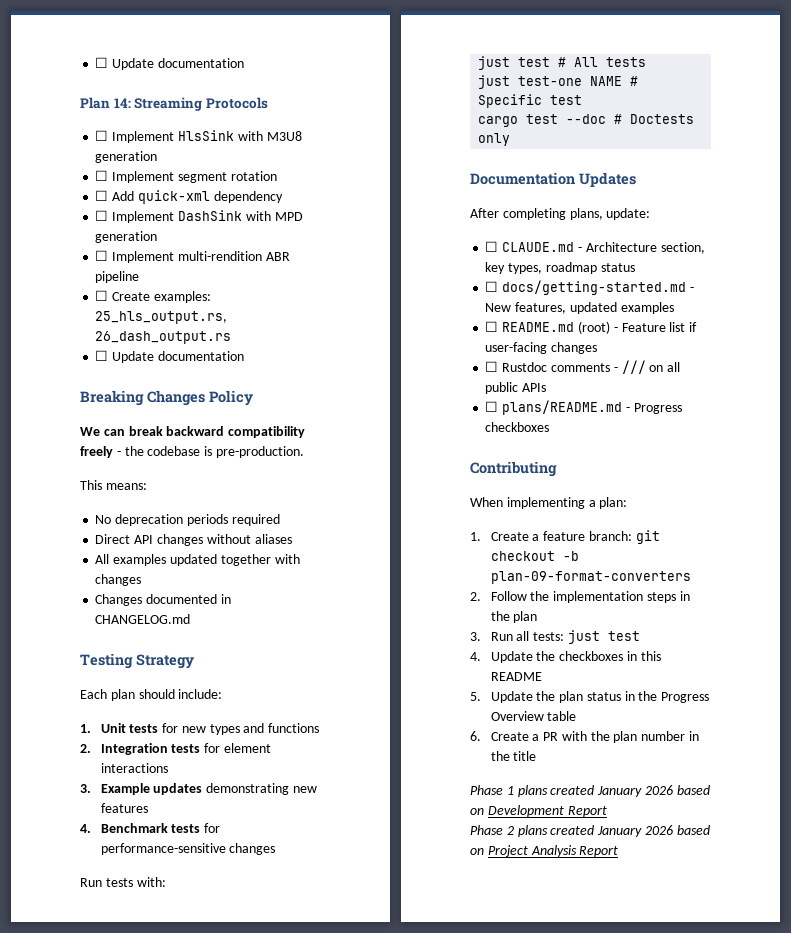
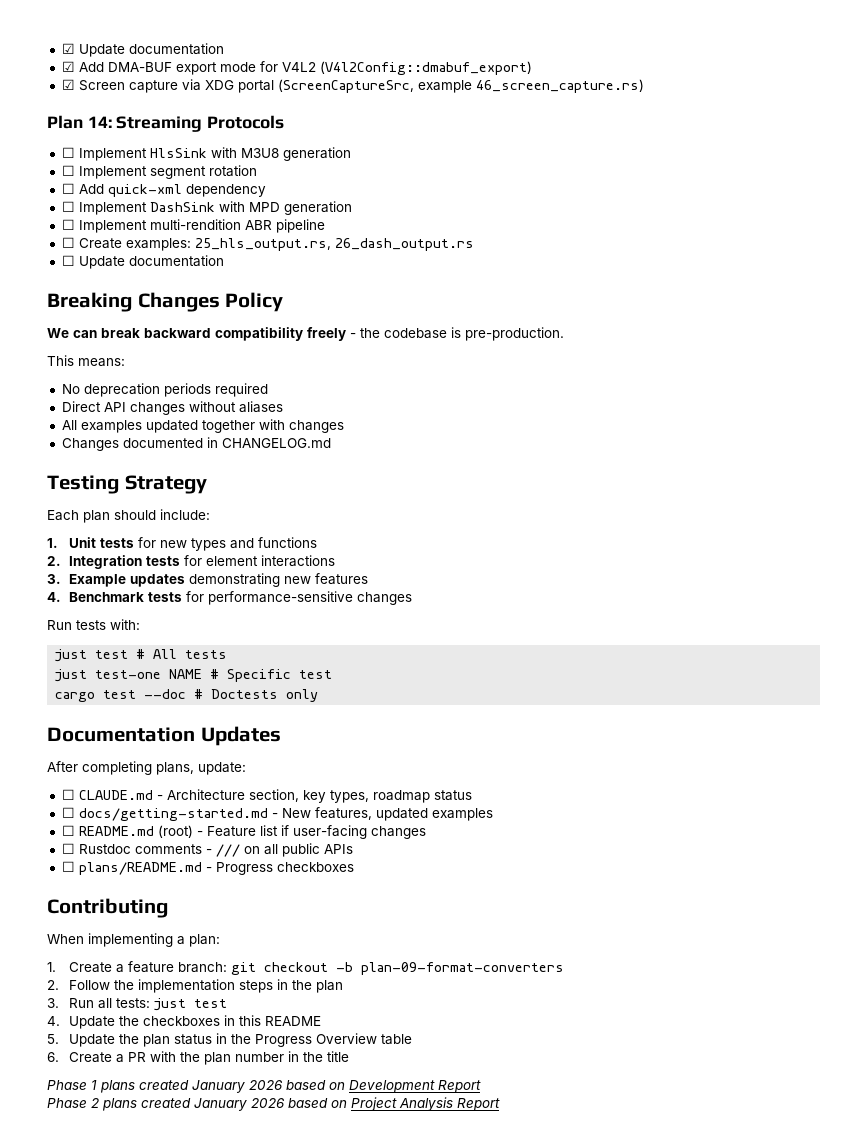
[95,57,244,70] ☐ Update documentation -> [61,43,224,57] [61,61,532,75] [61,79,644,93] ☑ Update documentation // ☑ Add DMA-BUF export mode for V4L2 (V4l2Config::dmabuf_export) // ☑ Screen capture via XDG portal (ScreenCaptureSrc, example 46_screen_capture.rs)

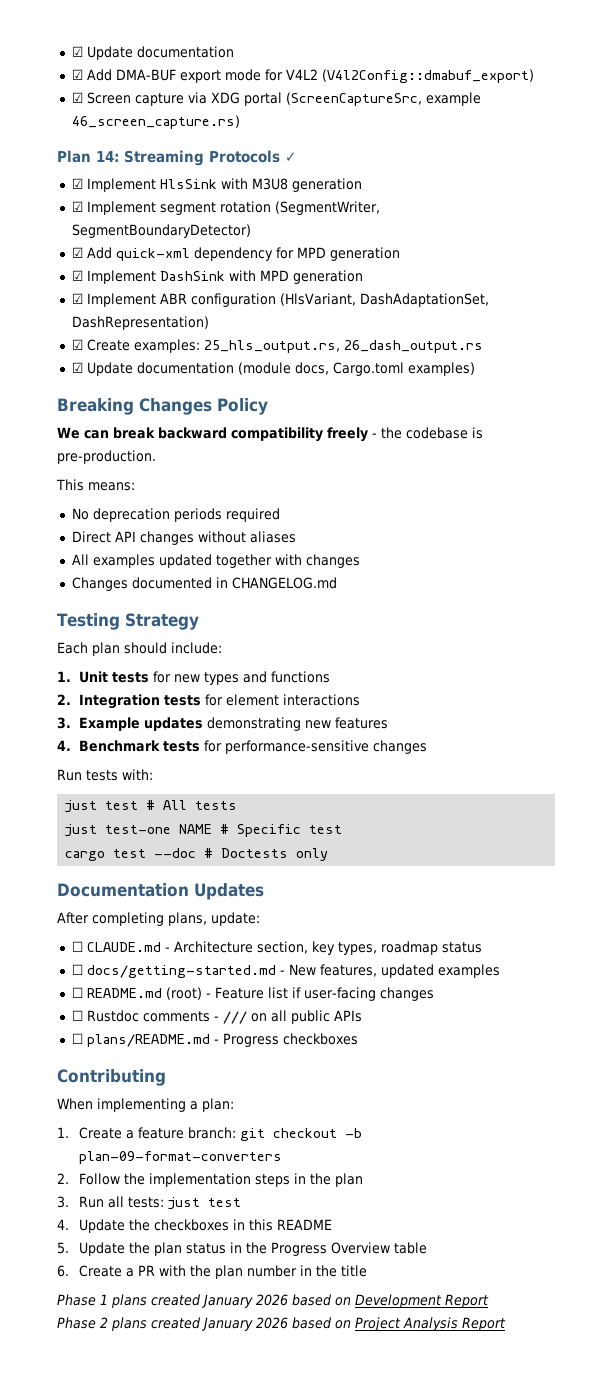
[61,147,75,158] // ☐ -> [285,152,296,162] [71,178,83,189] ✓ // ☑
[61,165,75,176] ☐ -> [71,201,83,212] ☑
[61,183,75,194] // ☐ -> [274,201,380,215] [71,224,251,238] [71,247,83,258] (SegmentWriter, SegmentBoundaryDetector) // ☑
[61,201,75,212] // ☐ -> [275,247,400,261] [71,270,83,281] for MPD generation // ☑
[61,219,325,233] [61,237,75,248] ☐ Implement multi-rendition ABR pipeline // ☐ -> [71,293,489,307] [71,316,209,330] [71,339,83,350] ☑ Implement ABR configuration (HlsVariant, DashAdaptationSet, DashRepresentation) // ☑
[61,255,224,269] ☐ Update documentation -> [71,362,475,376] ☑ Update documentation (module docs, Cargo.toml examples)

